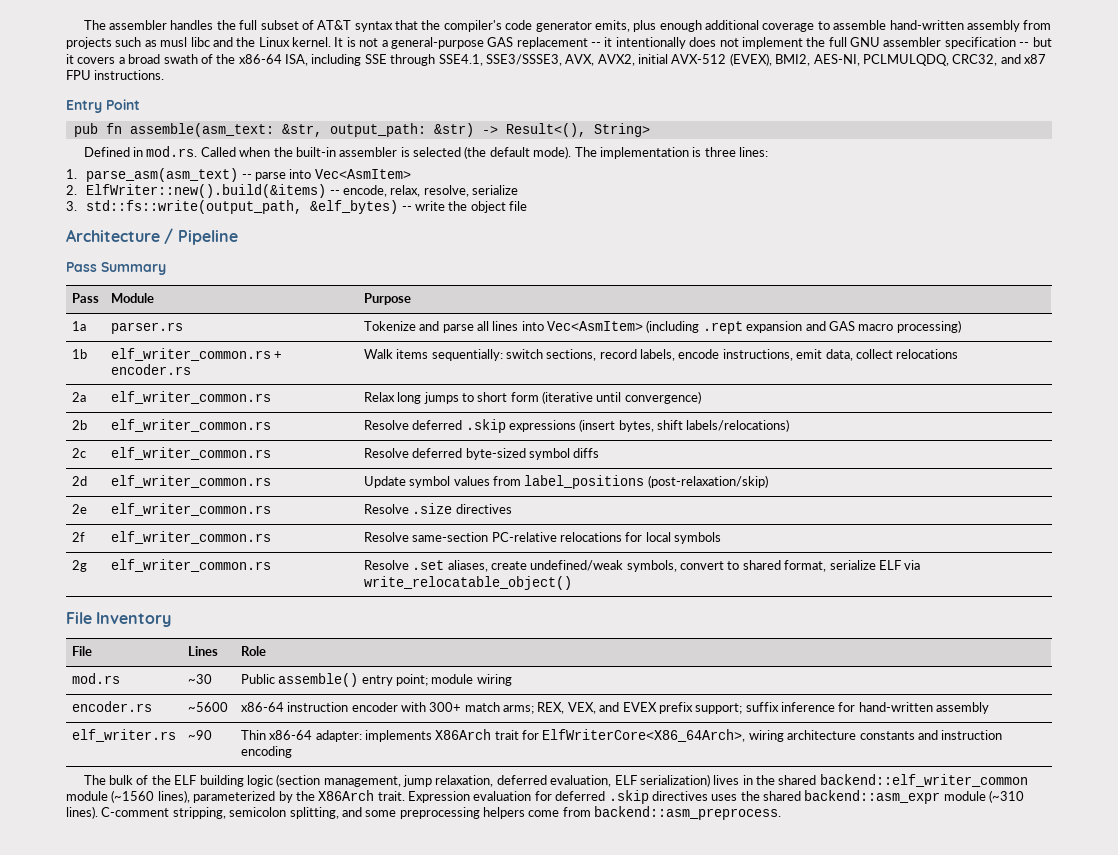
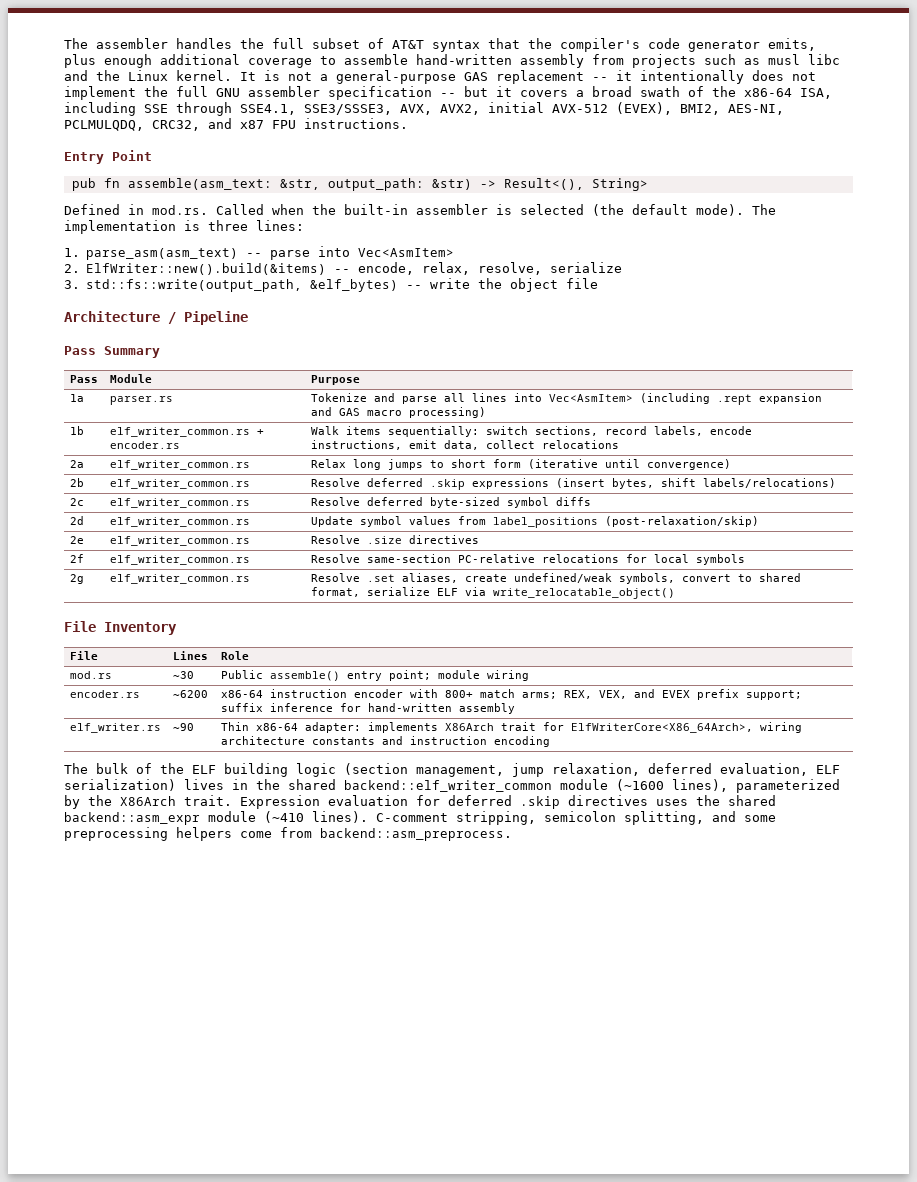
[187,702,228,712] ~5600 -> [172,690,208,698] ~6200
[429,702,462,712] 300+ -> [444,690,473,698] 800+
[111,790,155,803] (~1560 -> [616,779,664,791] (~1600
[989,790,1025,803] (~310 -> [264,811,304,823] (~410

